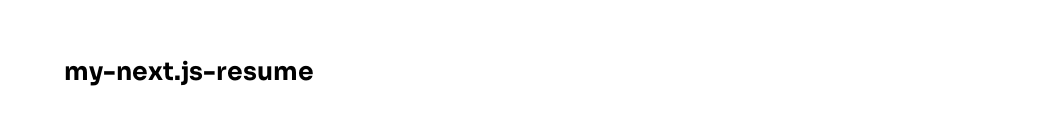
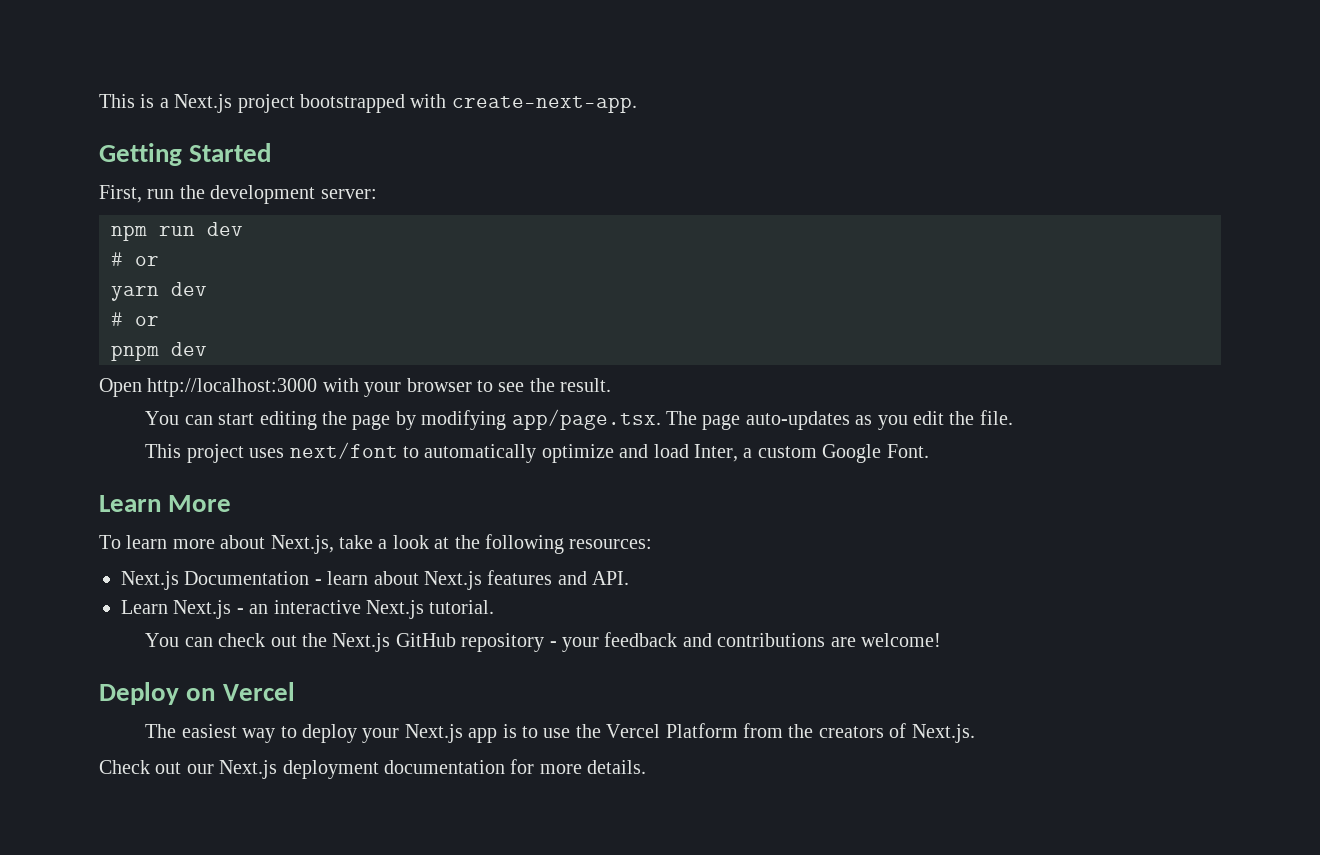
[64,60,314,86] my-next.js-resume -> [99,94,637,113] [99,143,272,166] [99,185,377,204] [111,222,243,241] [111,252,159,266] [111,282,207,301] [111,312,159,326] [111,342,207,361] [99,378,612,397] [145,409,1013,430] [145,442,929,463] [99,495,232,512] [99,534,653,554] [121,570,630,590] [121,600,495,619] [145,632,941,652] [99,682,295,705] [145,723,975,743] [99,759,647,779] This is a Next.js project bootstrapped with create-next-app. // Getting Started // First, run the development server: // npm run dev // # or // yarn dev // # or // pnpm dev // Open http://localhost:3000 with your browser to see the result. // You can start editing the page by modifying app/page.tsx. The page auto-updates as you edit the file. // This project uses next/font to automatically optimize and load Inter, a custom Google Font. // Learn More // To learn more about Next.js, take a look at the following resources: // Next.js Documentation - learn about Next.js features and API. // Learn Next.js - an interactive Next.js tutorial. // You can check out the Next.js GitHub repository - your feedback and contributions are welcome! // Deploy on Vercel // The easiest way to deploy your Next.js app is to use the Vercel Platform from the creators of Next.js. // Check out our Next.js deployment documentation for more details.

